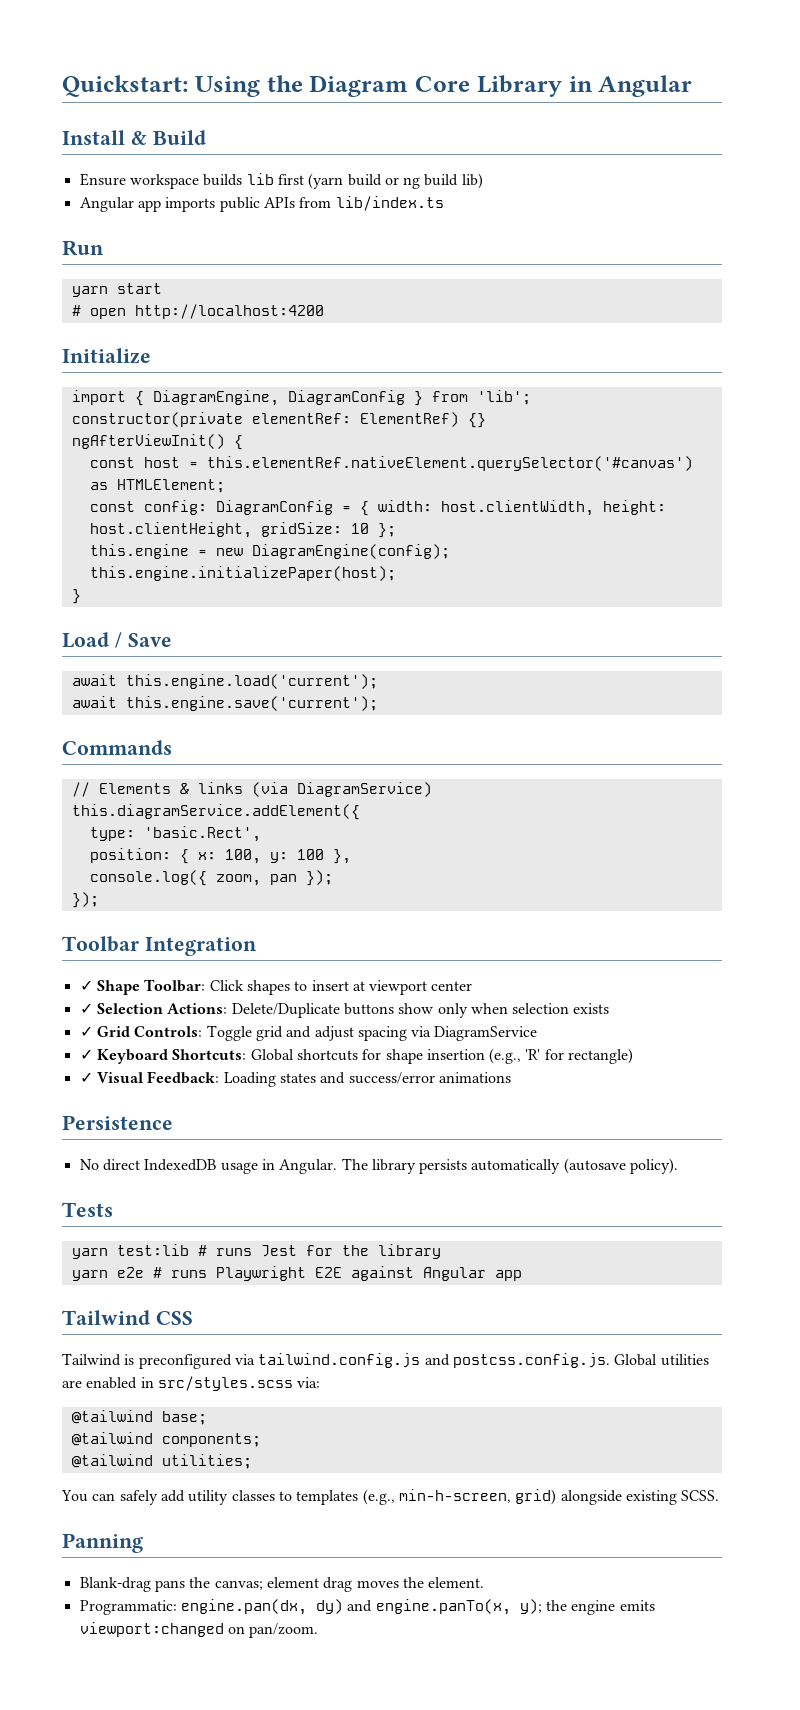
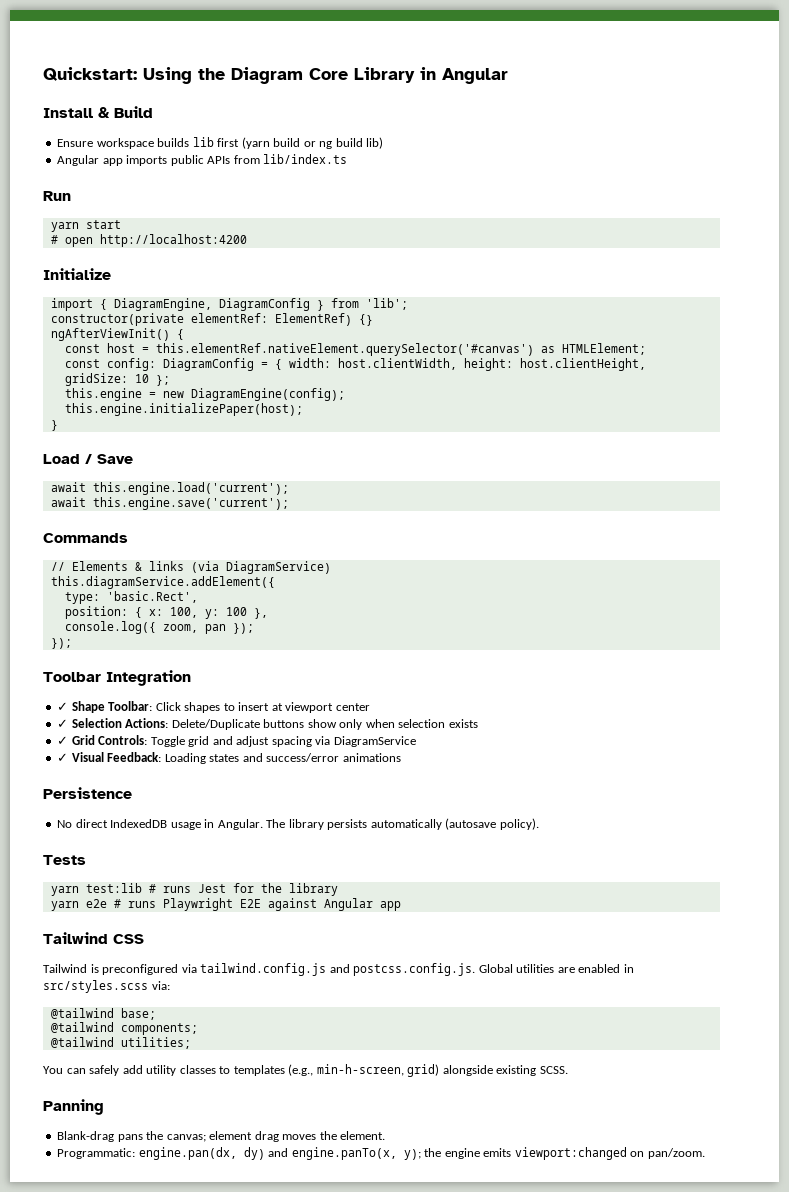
[79,1048,634,1064] // ✓ Keyboard Shortcuts: Global shortcuts for shape insertion (e.g., 'R' for rectangle) -> (416, 741) none

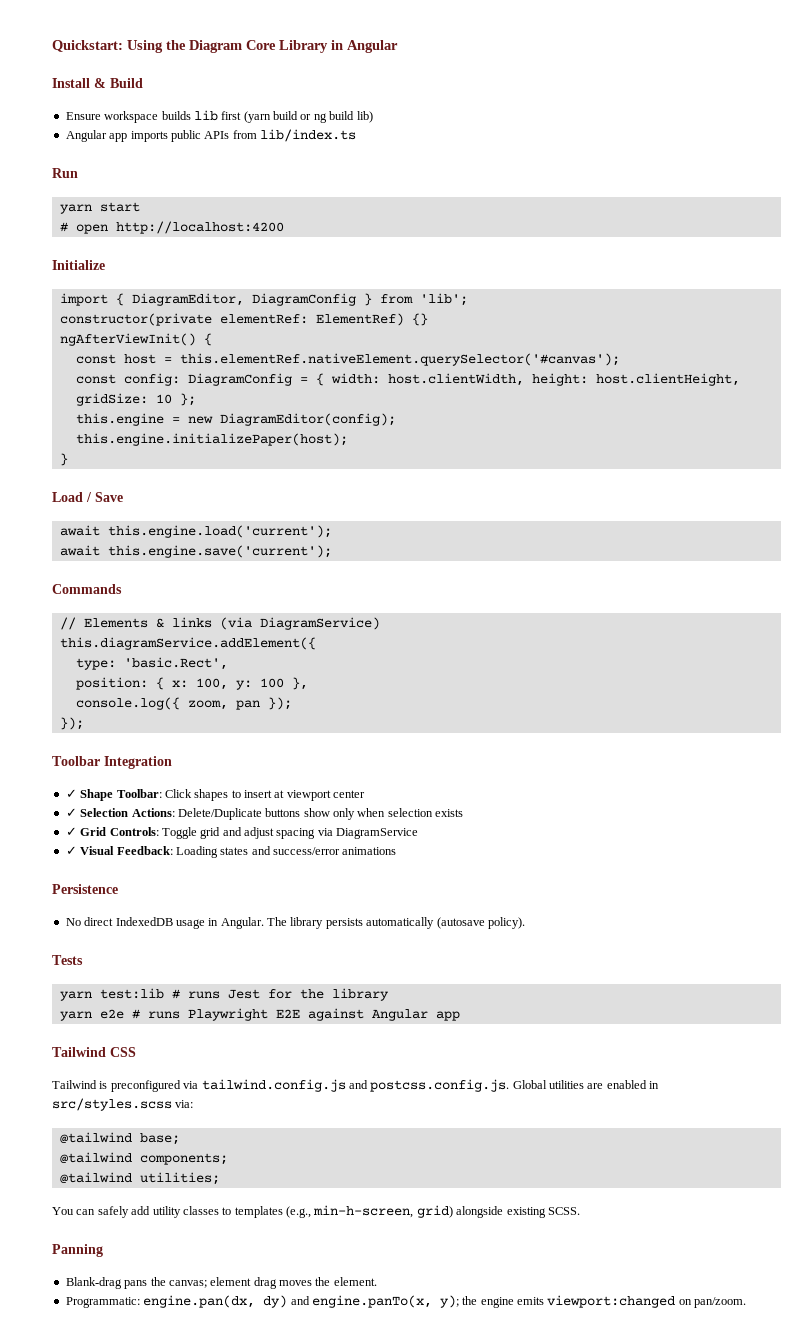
[113,298,212,311] DiagramEngine, -> [131,293,244,306] DiagramEditor,
[155,343,646,356] this.elementRef.nativeElement.querySelector('#canvas') as HTMLElement; -> [179,353,620,366] this.elementRef.nativeElement.querySelector('#canvas');
[190,388,345,401] DiagramEngine(config); -> [219,413,396,426] DiagramEditor(config);

